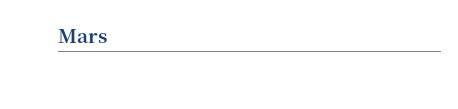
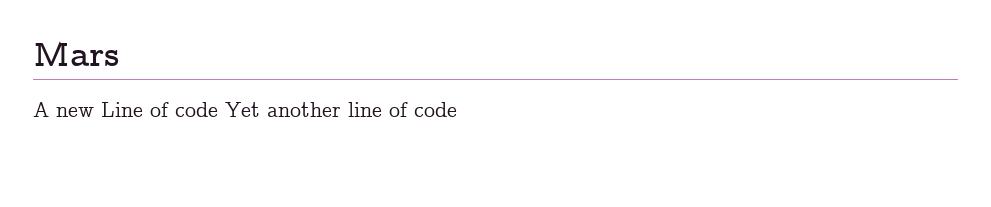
(107, 36) none -> [33,102,457,117] // A new Line of code Yet another line of code

